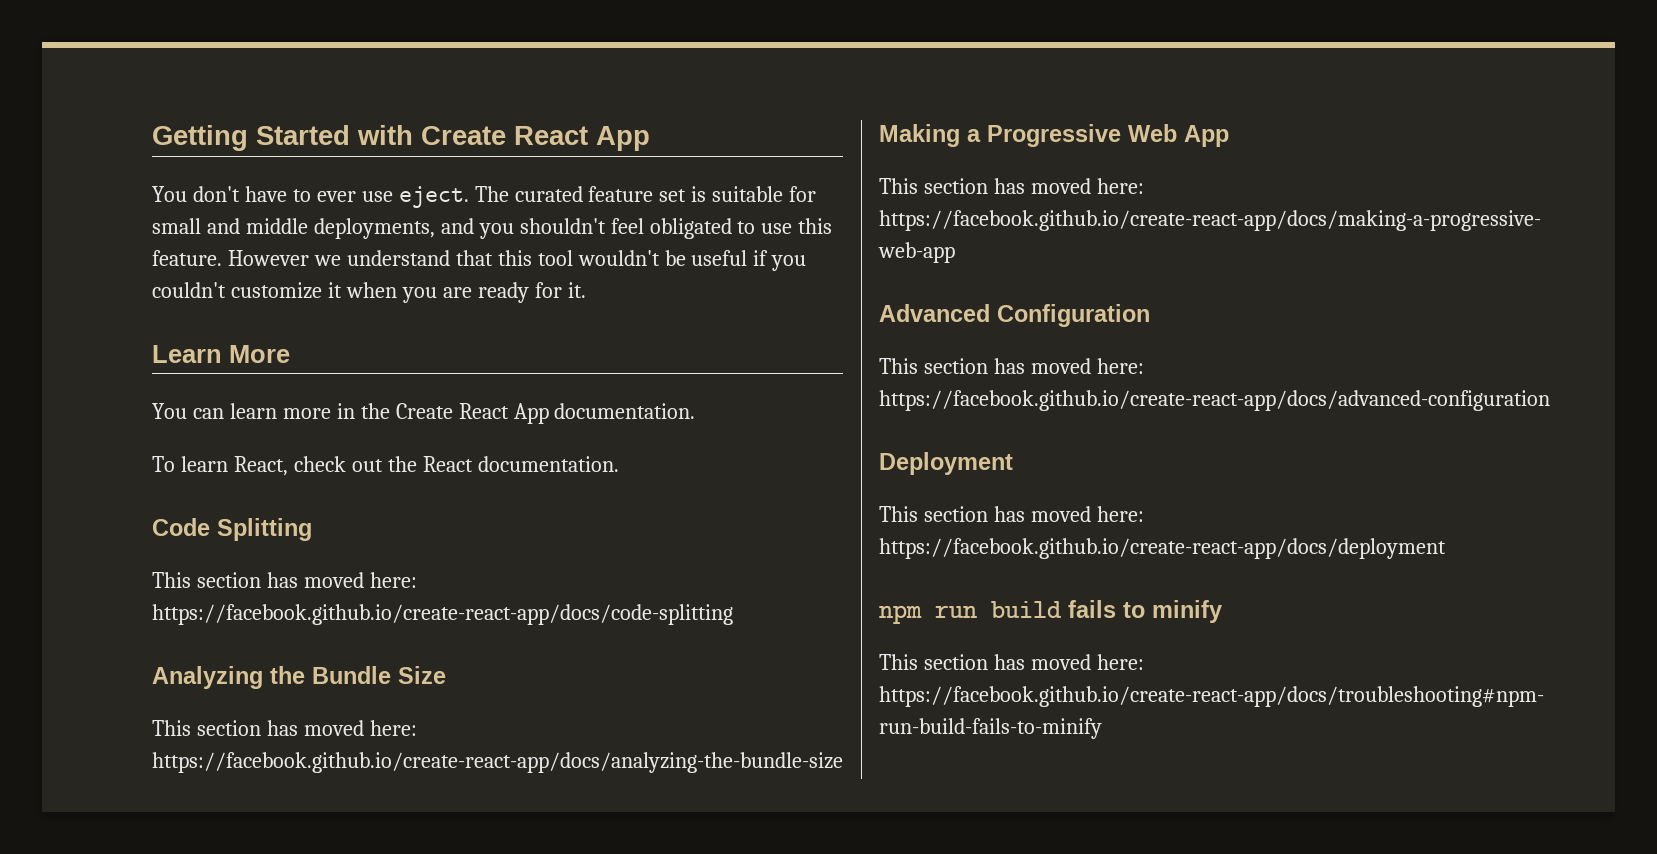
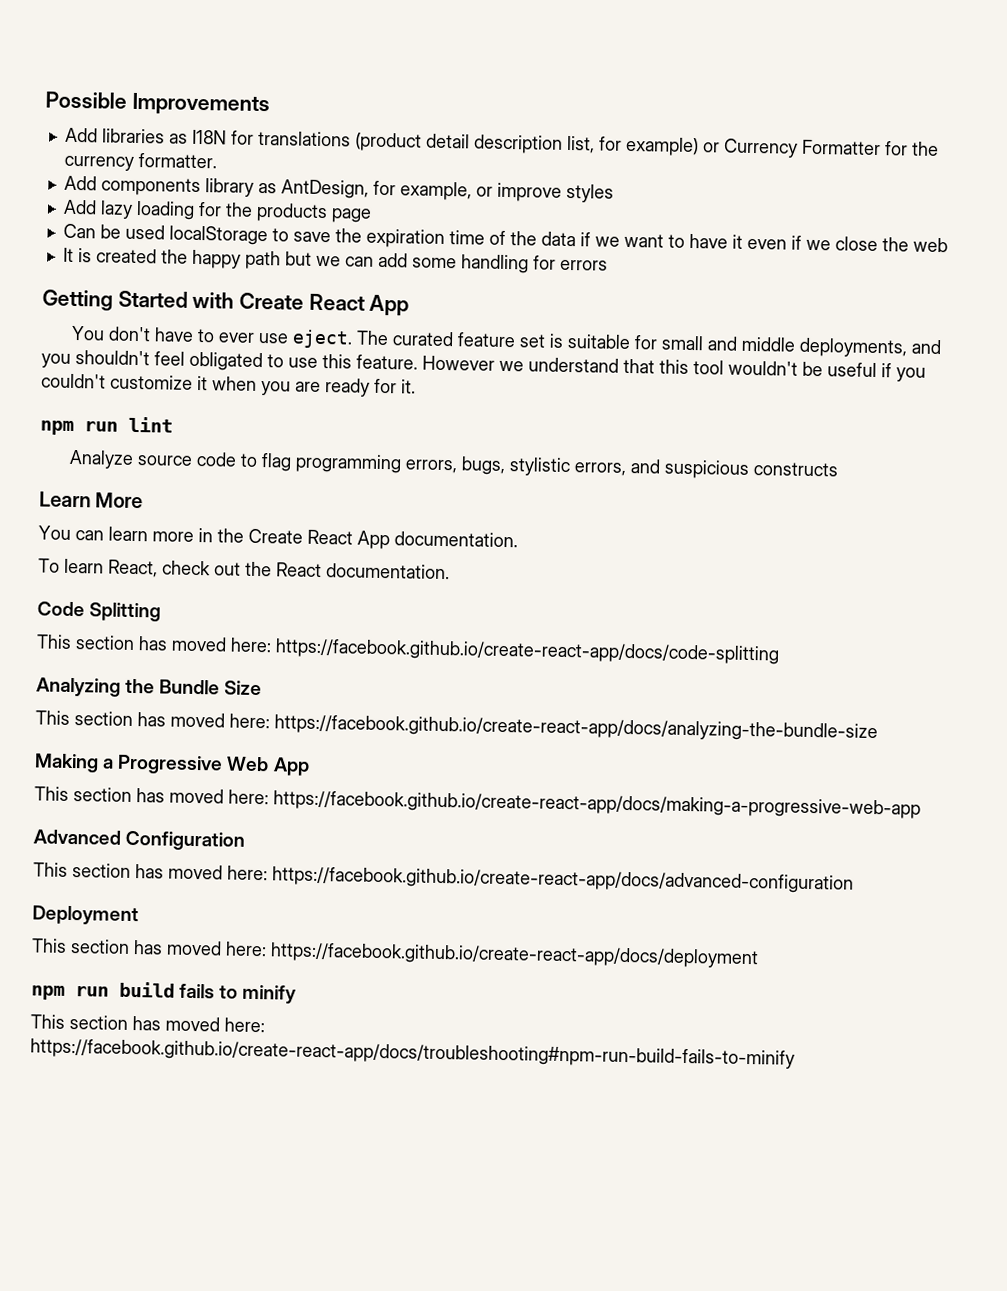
(152, 138) none -> [45,91,270,117] [64,127,939,158] [63,153,217,171] [63,175,614,203] [62,199,372,223] [62,223,948,253] [62,247,608,274] Possible Improvements // Add libraries as I18N for translations (product detail description list, for example) or Currency Formatter for the currency formatter. // Add components library as AntDesign, for example, or improve styles // Add lazy loading for the products page // Can be used localStorage to save the expiration time of the data if we want to have it even if we close the web // It is created the happy path but we can add some handling for errors //
(586, 290) none -> [40,416,173,435] [69,449,839,479] // npm run lint // Analyze source code to flag programming errors, bugs, stylistic errors, and suspicious constructs

